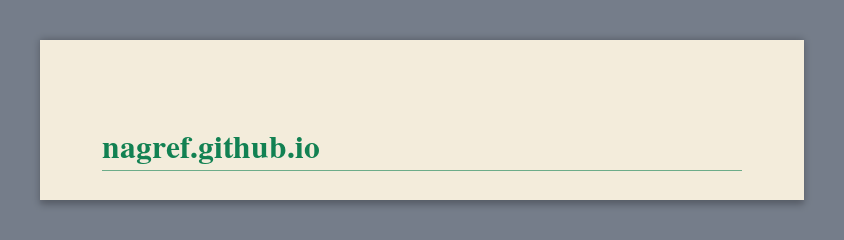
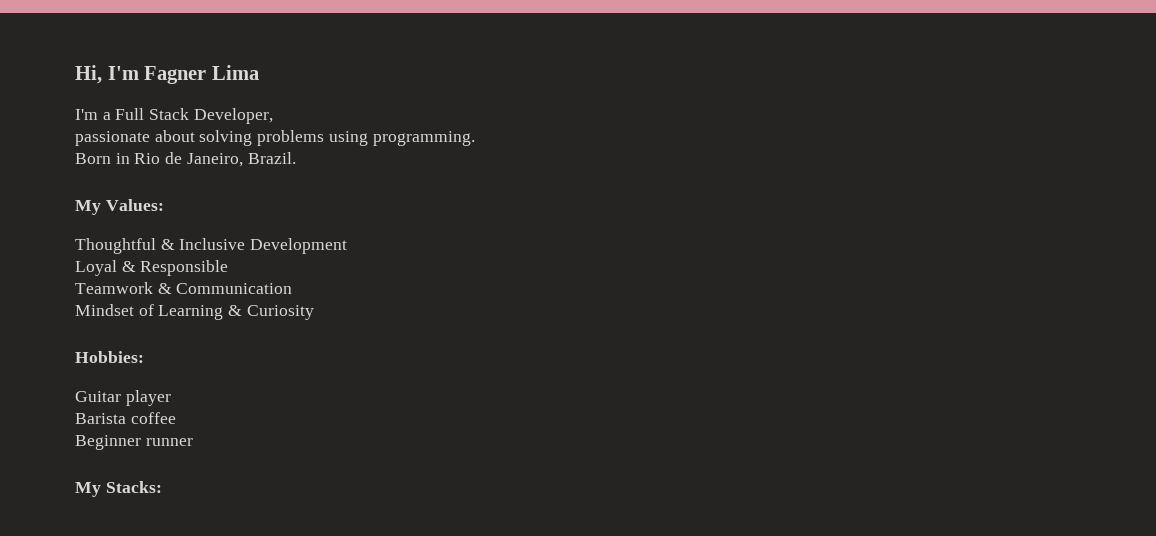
[102,137,320,165] nagref.github.io -> [75,65,259,84] [75,108,273,124] [75,130,475,146] [75,152,296,167] [75,199,164,215] [75,238,348,254] [75,260,229,276] [75,282,293,294] [75,304,314,320] [75,351,144,363] [75,390,171,406] [75,412,176,424] [75,435,193,450] [75,481,162,497] Hi, I'm Fagner Lima // I'm a Full Stack Developer, // passionate about solving problems using programming. // Born in Rio de Janeiro, Brazil. // My Values: // Thoughtful & Inclusive Development // Loyal & Responsible // Teamwork & Communication // Mindset of Learning & Curiosity // Hobbies: // Guitar player // Barista coffee // Beginner runner // My Stacks:

